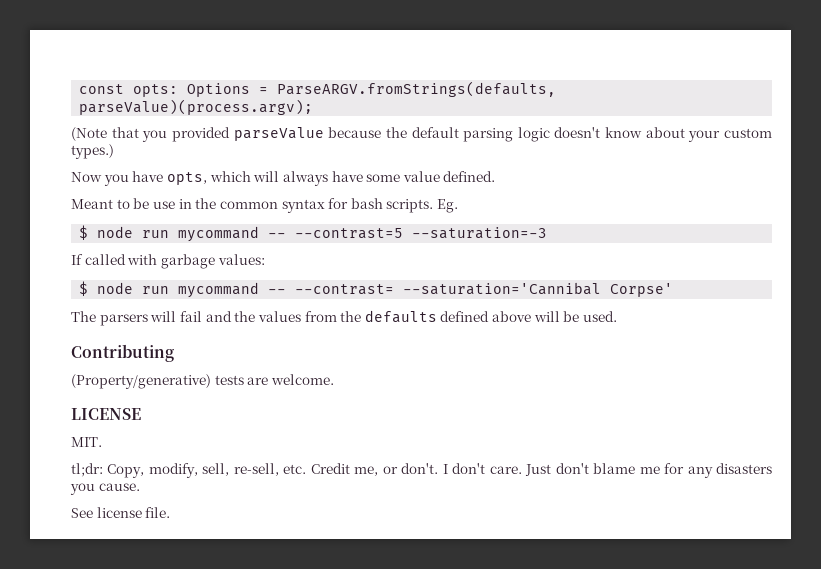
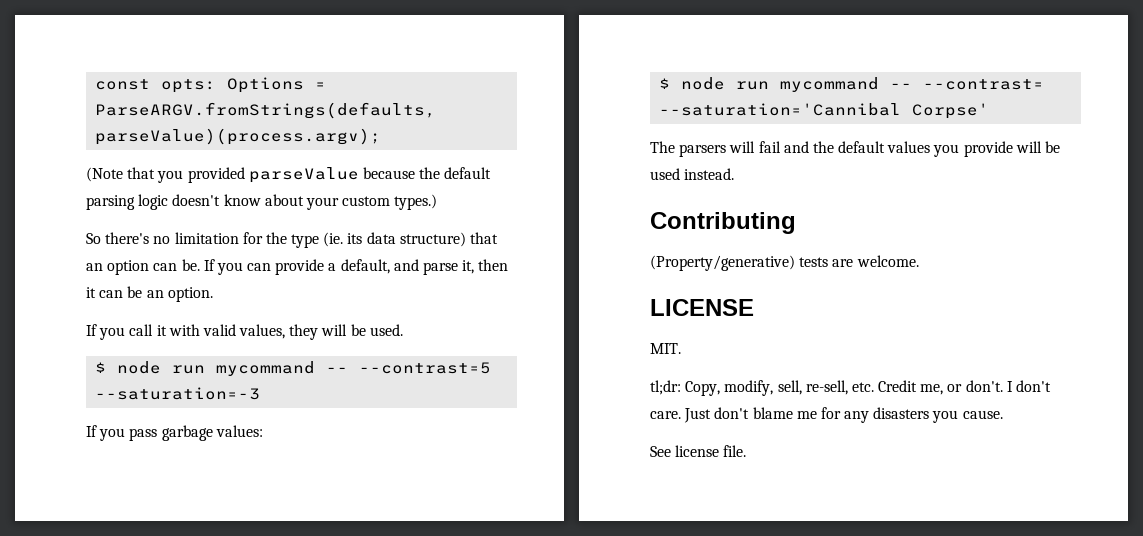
[71,171,496,186] [71,198,459,213] Now you have opts, which will always have some value defined. // Meant to be use in the common syntax for bash scripts. Eg. -> [86,232,499,248] [86,259,509,275] [86,286,213,302] [86,324,403,340] So there's no limitation for the type (ie. its data structure) that an option can be. If you can provide a default, and parse it, then it can be an option. // If you call it with valid values, they will be used.
[84,254,158,265] called with -> [99,428,158,441] you pass
[257,310,618,323] values from the defaults defined above will be used. -> [838,141,1061,157] [650,168,735,180] default values you provide will be used instead.

